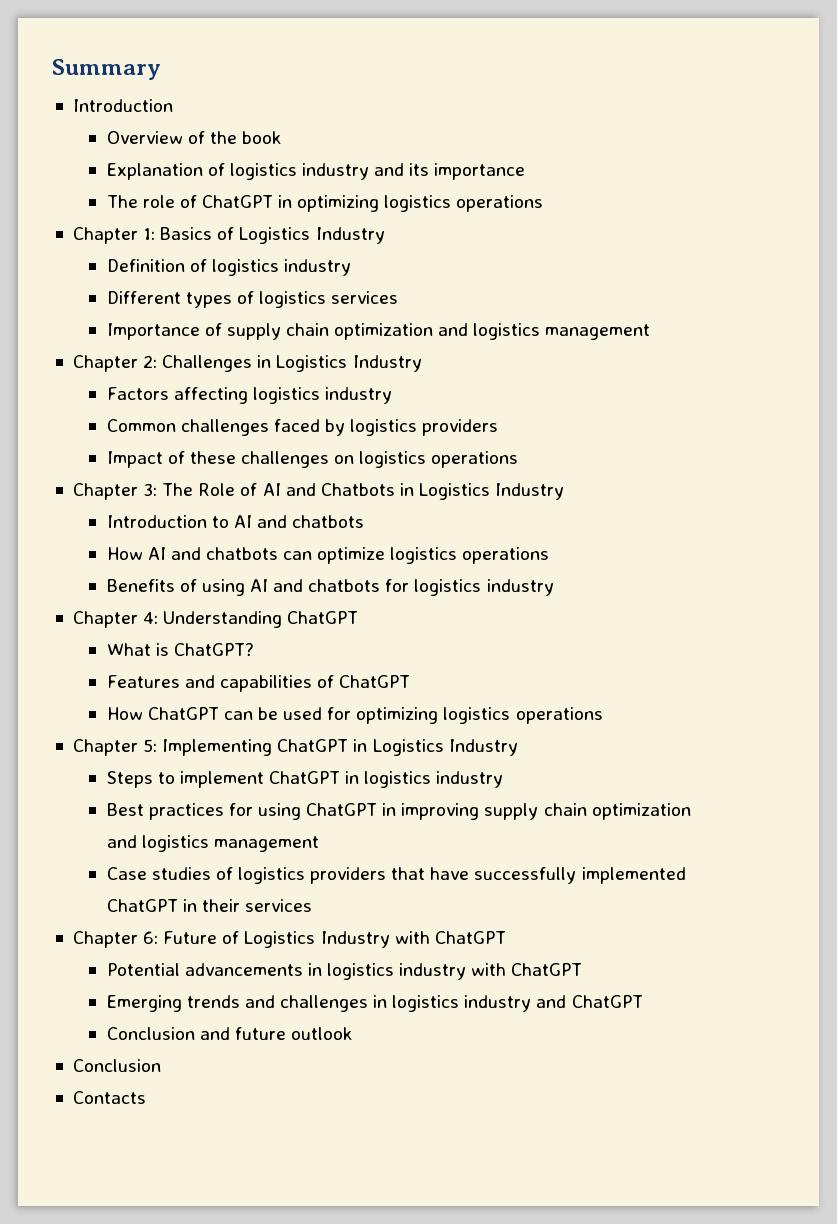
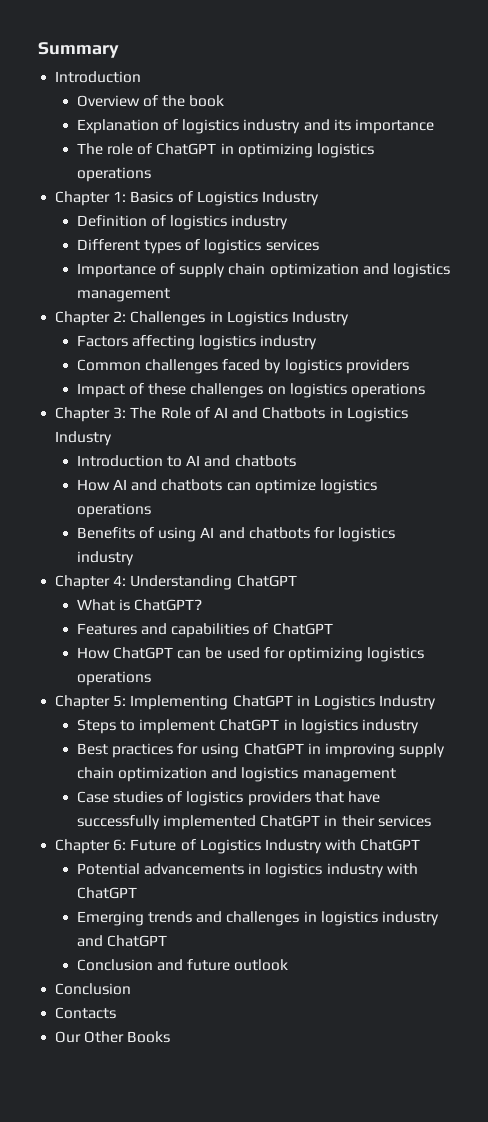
(146, 1097) none -> [55,1031,171,1043] // Our Other Books

